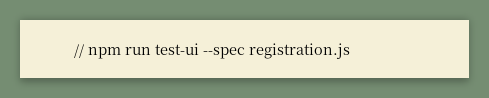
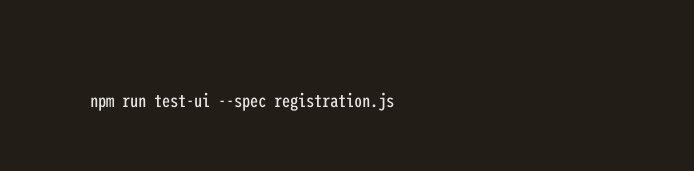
[74,44,84,58] // -> (90, 104) none

